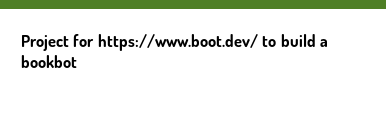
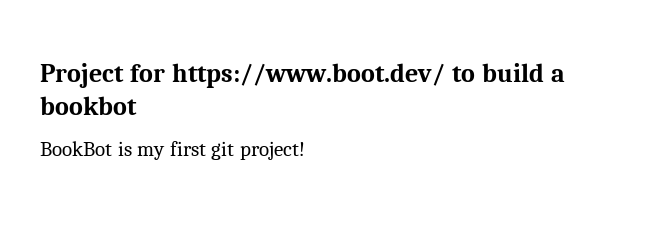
(77, 61) none -> [40,141,305,160] // BookBot is my first git project!

